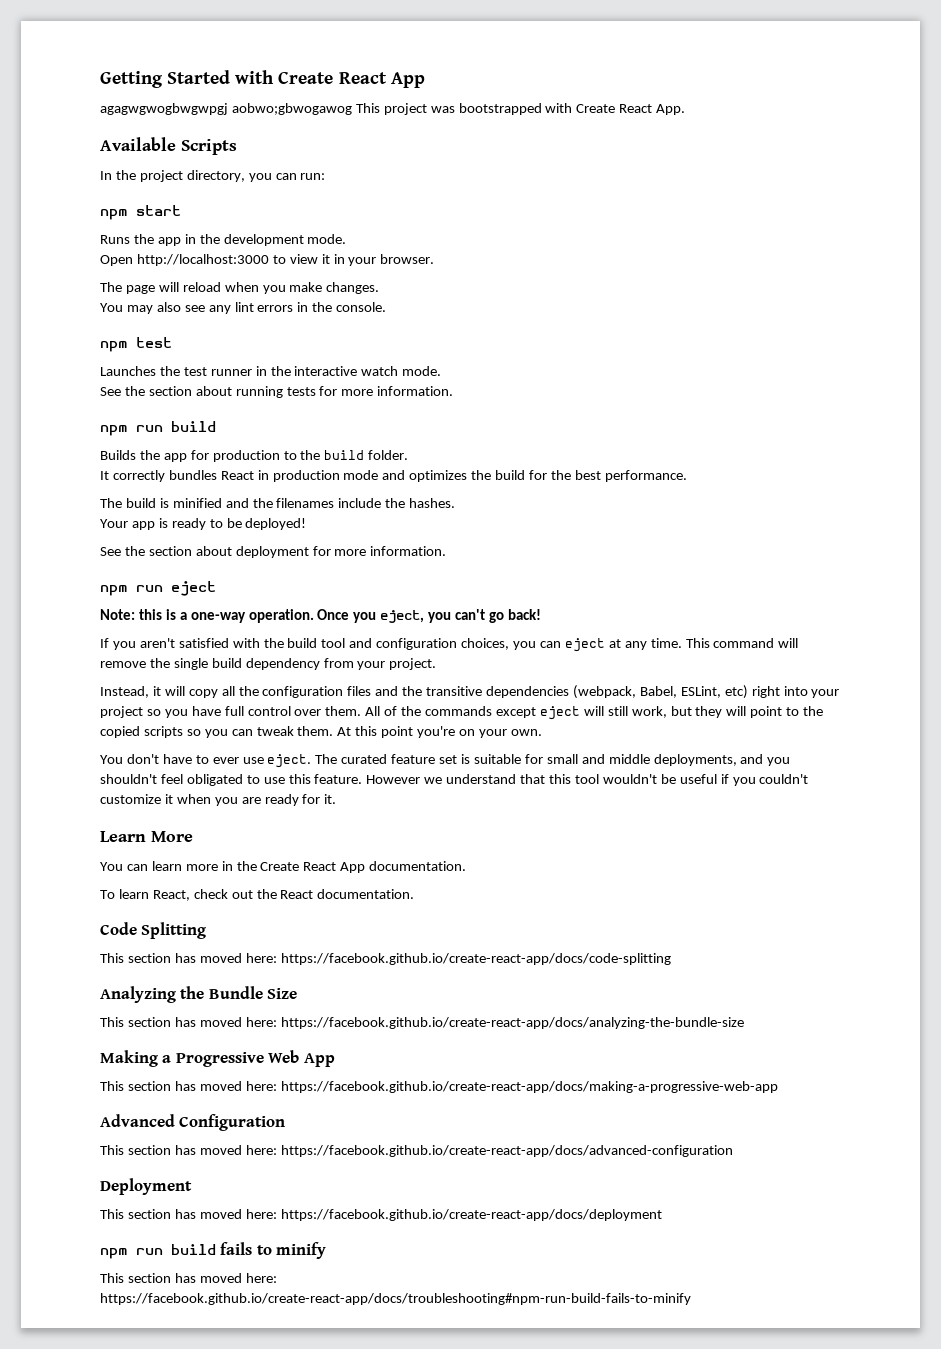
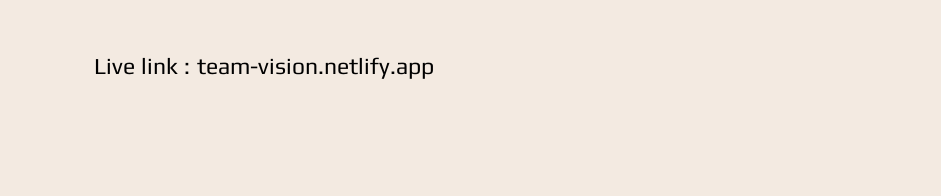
[100,70,425,88] [100,103,686,115] [100,137,237,155] [100,170,326,182] [100,205,181,220] [100,234,347,246] [100,254,435,266] [100,282,380,294] [100,302,387,314] [100,337,172,352] [100,366,442,376] [100,386,454,398] [100,421,216,436] [100,450,409,462] [100,470,687,482] [100,498,456,508] [100,518,307,530] [100,546,447,558] [100,581,216,596] [100,609,541,623] [100,638,799,652] [100,658,437,670] [100,685,840,699] [100,706,824,720] [100,726,542,738] [100,754,791,768] [100,774,809,786] [100,794,337,806] [100,831,193,842] [100,861,467,873] [100,889,415,901] [100,922,207,939] [100,953,671,965] [100,986,298,1003] [100,1017,744,1029] [100,1050,335,1067] [100,1081,778,1093] [100,1114,286,1131] [100,1145,733,1157] [100,1178,192,1195] [100,1209,662,1221] [100,1242,327,1259] [100,1273,277,1283] [100,1293,691,1305] Getting Started with Create React App // agagwgwogbwgwpgj aobwo;gbwogawog This project was bootstrapped with Create React App. // Available Scripts // In the project directory, you can run: // npm start // Runs the app in the development mode. // Open http://localhost:3000 to view it in your browser. // The page will reload when you make changes. // You may also see any lint errors in the console. // npm test // Launches the test runner in the interactive watch mode. // See the section about running tests for more information. // npm run build // Builds the app for production to the build folder. // It correctly bundles React in production mode and optimizes the build for the best performance. // The build is minified and the filenames include the hashes. // Your app is ready to be deployed! // See the section about deployment for more information. // npm run eject // Note: this is a one-way operation. Once you eject, you can't go back! // If you aren't satisfied with the build tool and configuration choices, you can eject at any time. This command will remove the single build dependency from your project. // Instead, it will copy all the configuration files and the transitive dependencies (webpack, Babel, ESLint, etc) right into your project so you have full control over them. All of the commands except eject will still work, but they will point to the copied scripts so you can tweak them. At this point you're on your own. // You don't have to ever use eject. The curated feature set is suitable for small and middle deployments, and you shouldn't feel obligated to use this feature. However we understand that this tool wouldn't be useful if you couldn't customize it when you are ready for it. // Learn More // You can learn more in the Create React App documentation. // To learn React, check out the React documentation. // Code Splitting // This section has moved here: https://facebook.github.io/create-react-app/docs/code-splitting // Analyzing the Bundle Size // This section has moved here: https://facebook.github.io/create-react-app/docs/analyzing-the-bundle-size // Making a Progressive Web App // This section has moved here: https://facebook.github.io/create-react-app/docs/making-a-progressive-web-app // Advanced Configuration // This section has moved here: https://facebook.github.io/create-react-app/docs/advanced-configuration // Deployment // This section has moved here: https://facebook.github.io/create-react-app/docs/deployment // npm run build fails to minify // This section has moved here: https://facebook.github.io/create-react-app/docs/troubleshooting#npm-run-build-fails-to-minify -> [94,57,434,79] Live link : team-vision.netlify.app

